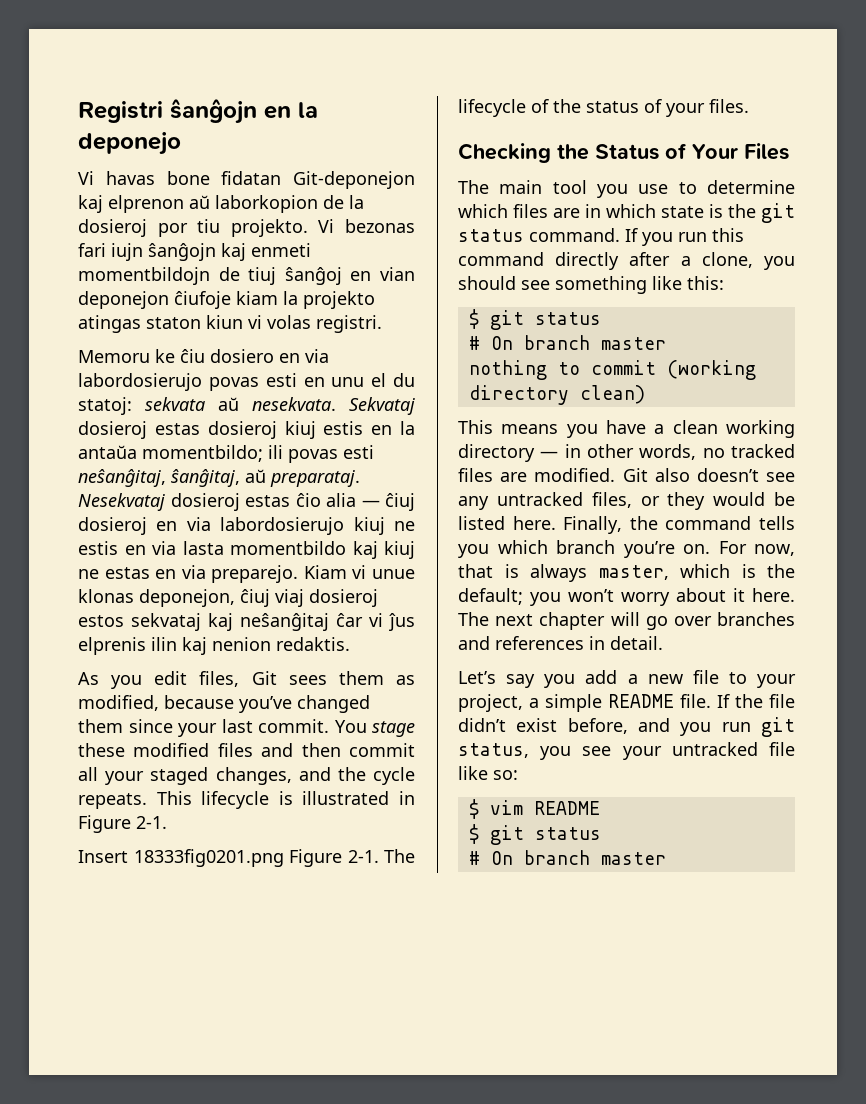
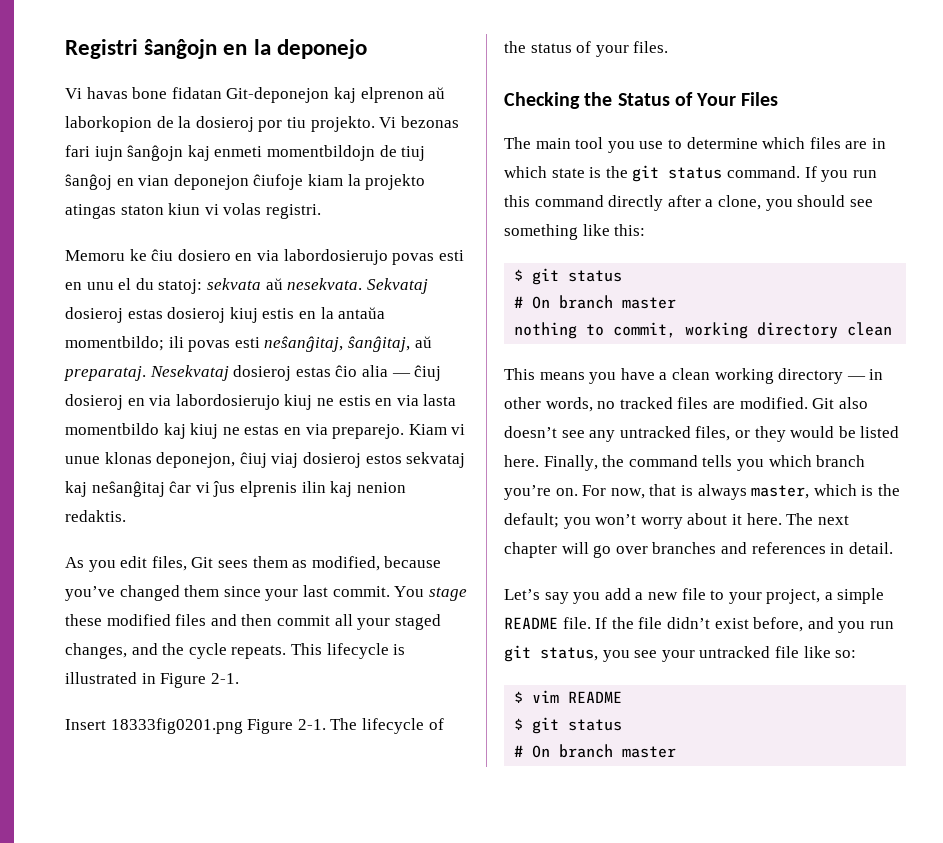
[590,360,756,380] [468,385,645,405] commit (working directory clean) -> [613,322,893,339] commit, working directory clean

